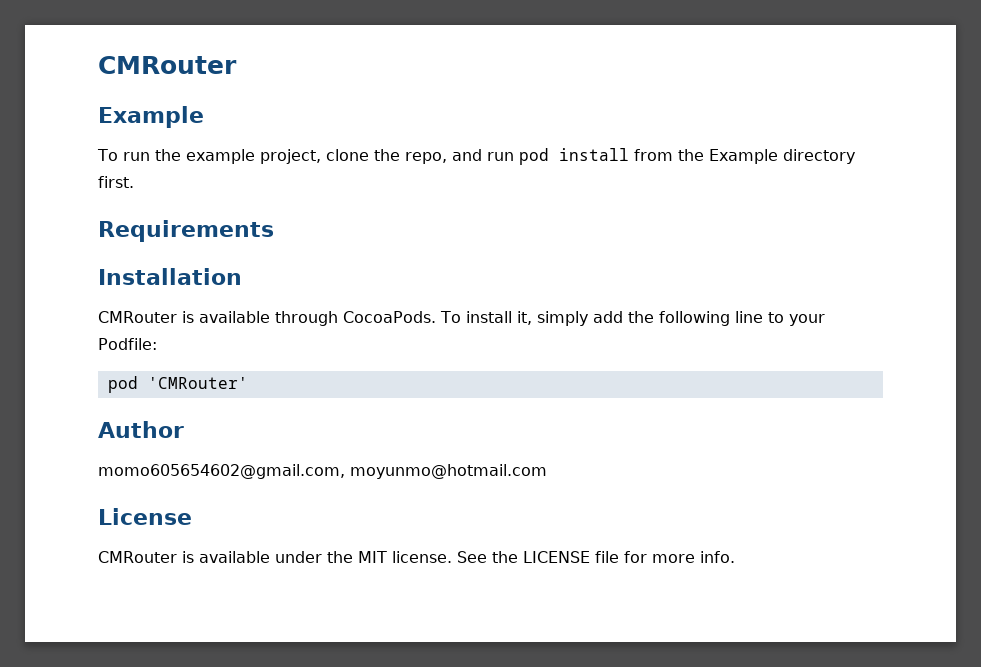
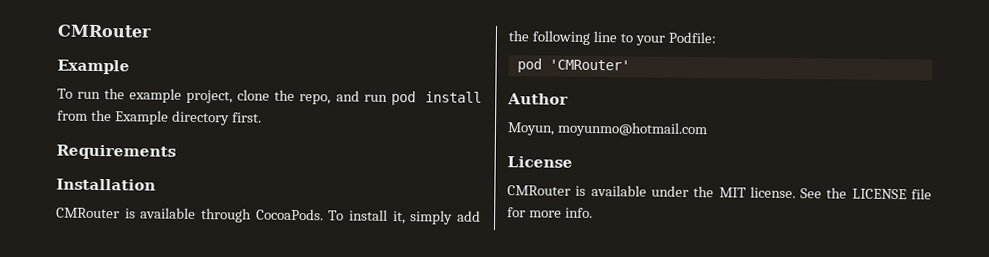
[98,464,345,479] momo605654602@gmail.com, -> [507,122,555,136] Moyun,

